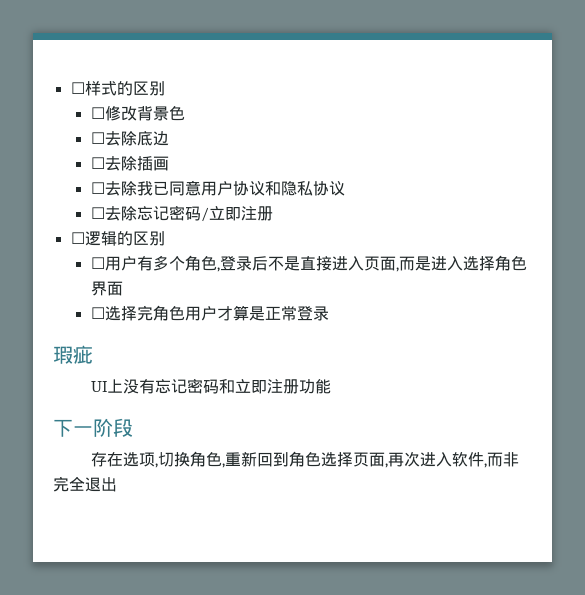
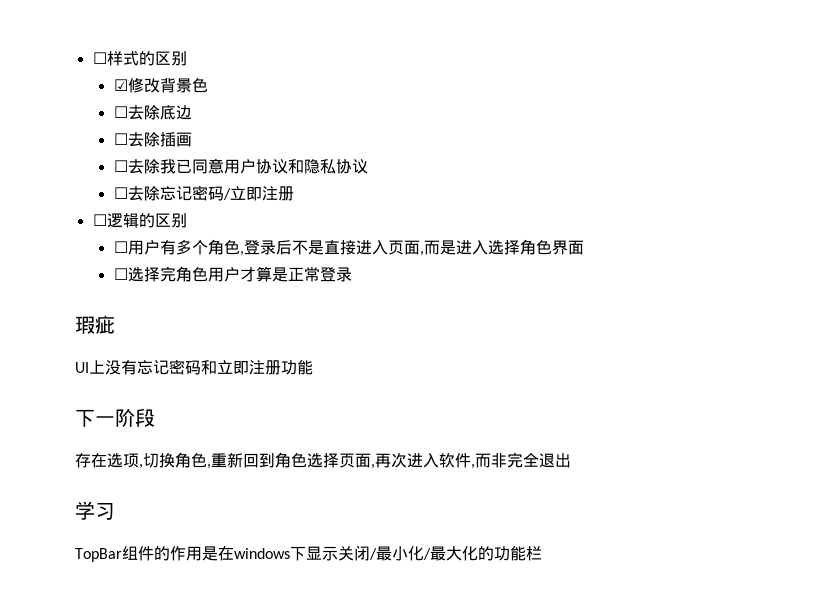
[90,107,105,119] ☐ -> [113,79,128,91] ☑
(117, 484) none -> [75,501,115,520] [75,545,542,562] // 学习 // TopBar组件的作用是在windows下显示关闭/最小化/最大化的功能栏

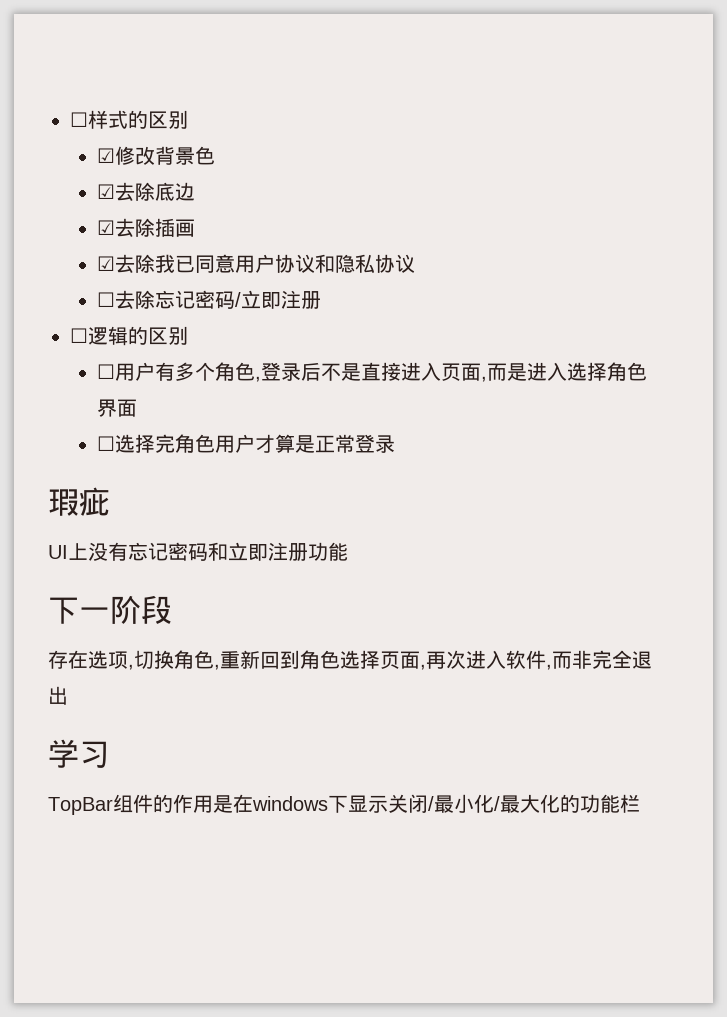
[113,106,128,118] ☐ -> [96,184,115,199] ☑
[113,133,128,145] ☐ -> [96,220,115,235] ☑
[113,160,128,172] ☐ -> [96,256,115,271] ☑

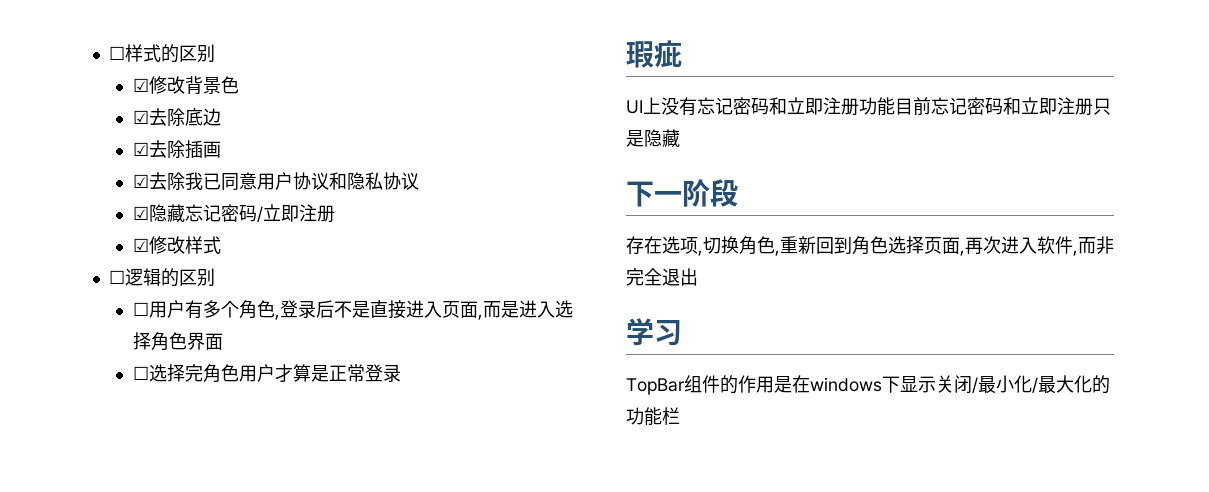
[96,290,155,309] ☐去除 -> [132,204,185,223] ☑隐藏
(321, 300) none -> [132,236,221,254] // ☑修改样式
(348, 551) none -> [895,97,1111,115] [626,129,680,148] 目前忘记密码和立即注册只是隐藏

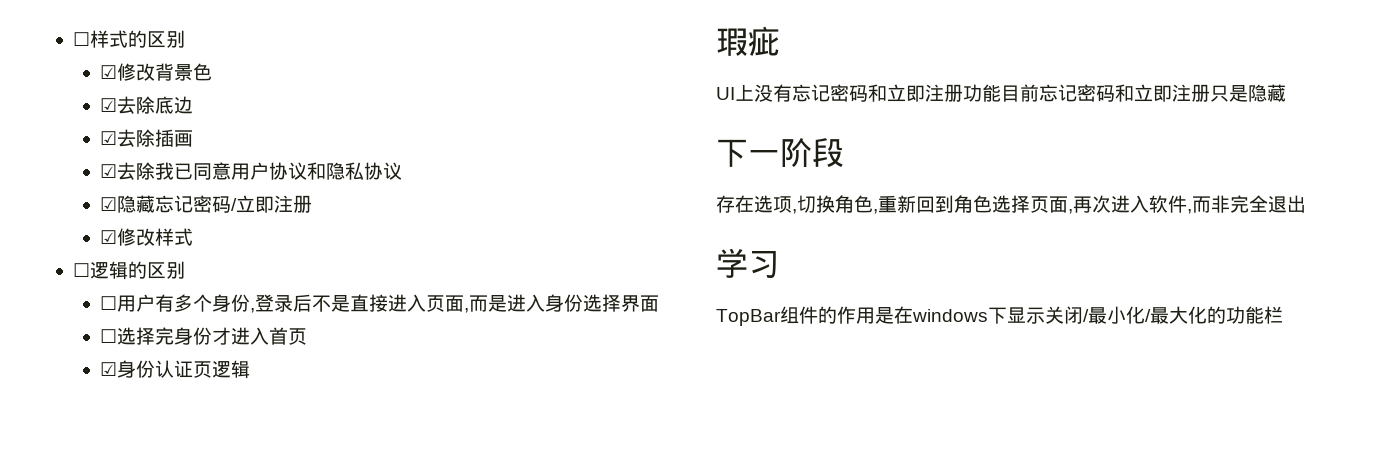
[238,300,275,319] 角色 -> [212,294,251,312] 身份
[554,300,573,318] [132,332,187,351] 选择角色 -> [545,294,622,312] 身份选择
[202,364,401,383] 角色用户才算是正常登录 -> [174,327,308,345] [100,360,251,379] 身份才进入首页 // ☑身份认证页逻辑

